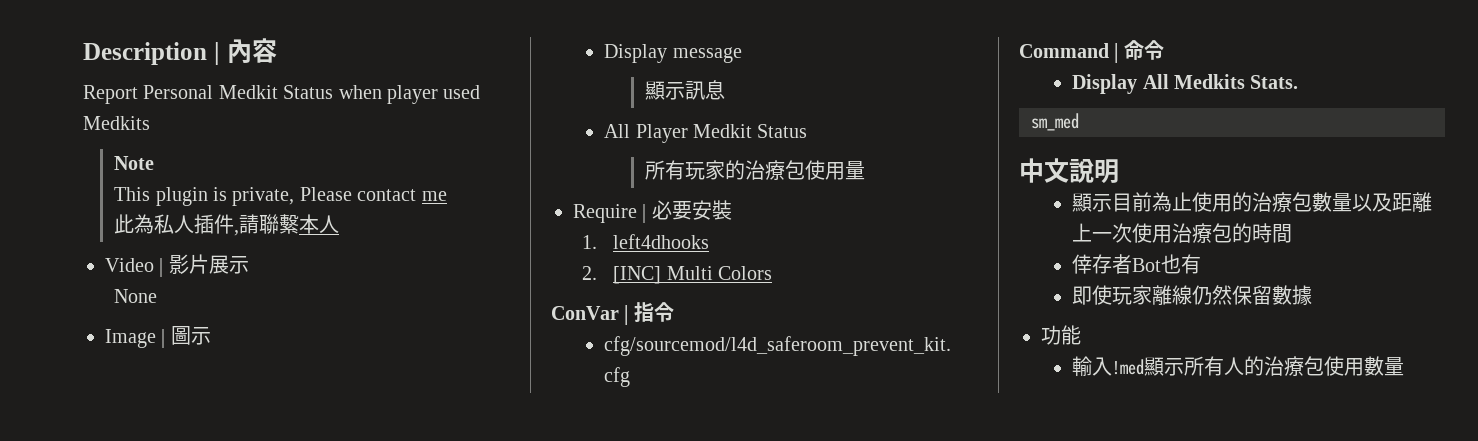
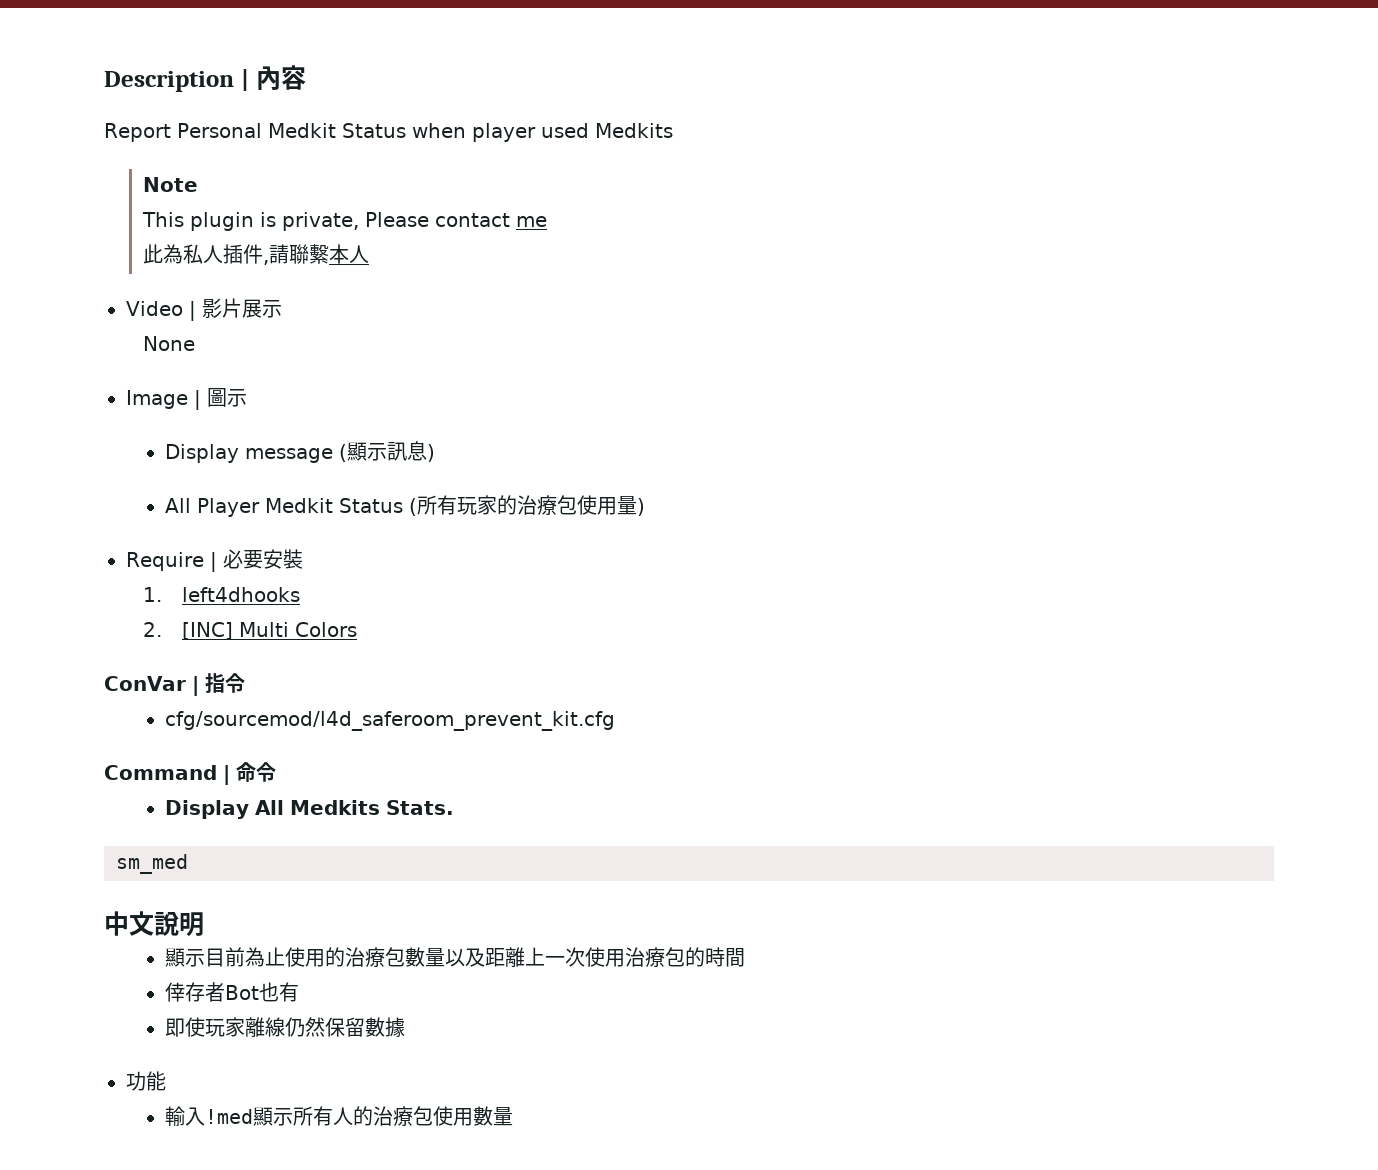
(742, 55) // -> [338,444,347,462] (
(725, 90) none -> [426,444,435,462] )
(808, 131) // -> [408,498,417,516] (
(865, 170) none -> [636,498,645,516] )

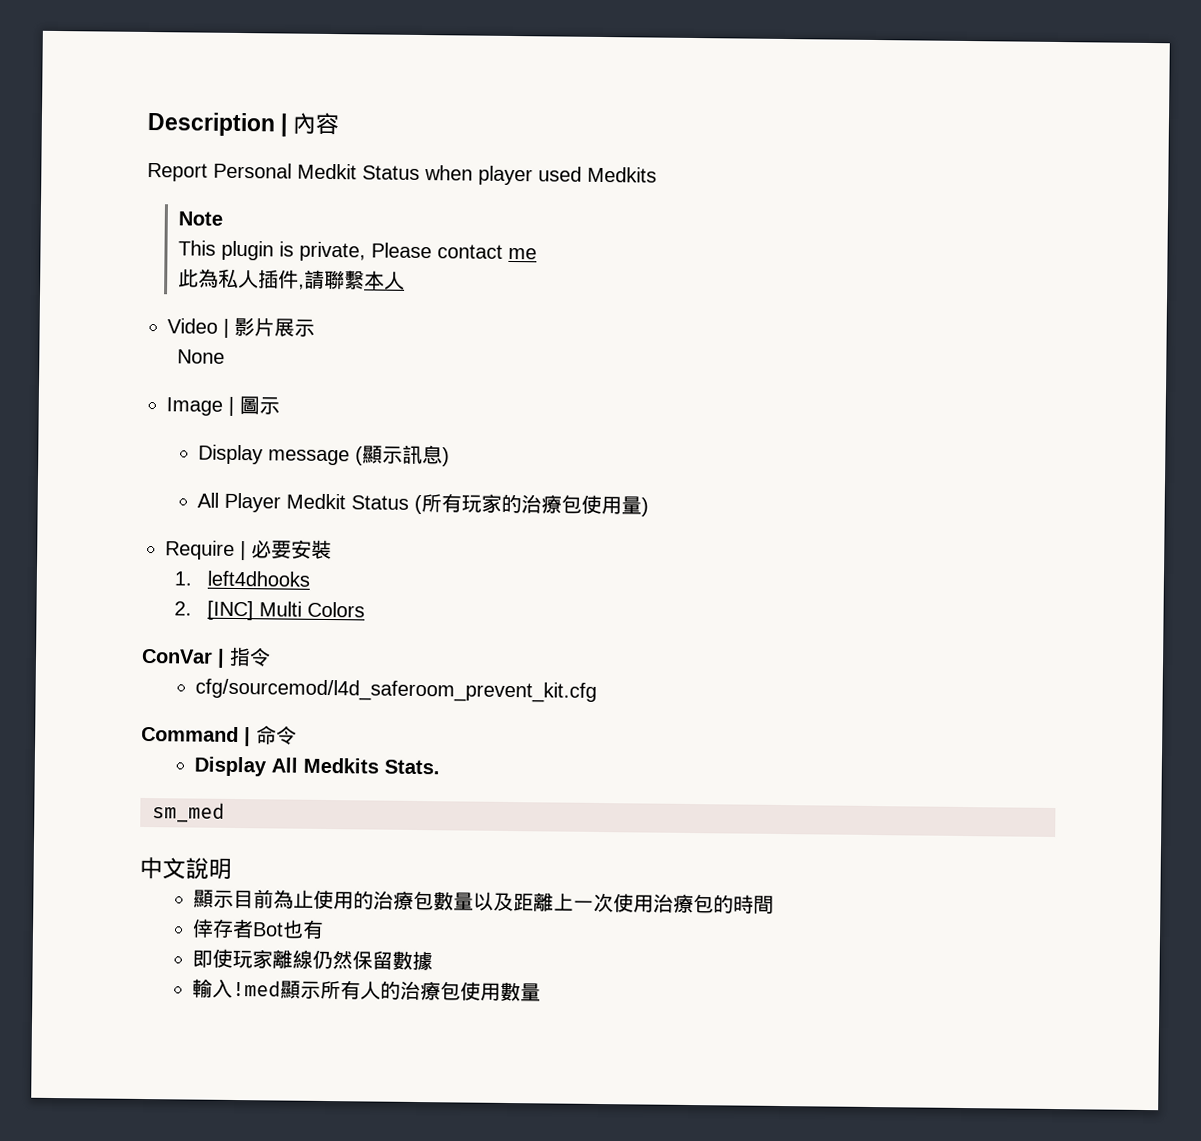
[126,1071,166,1091] // 功能 -> (434, 960) none

